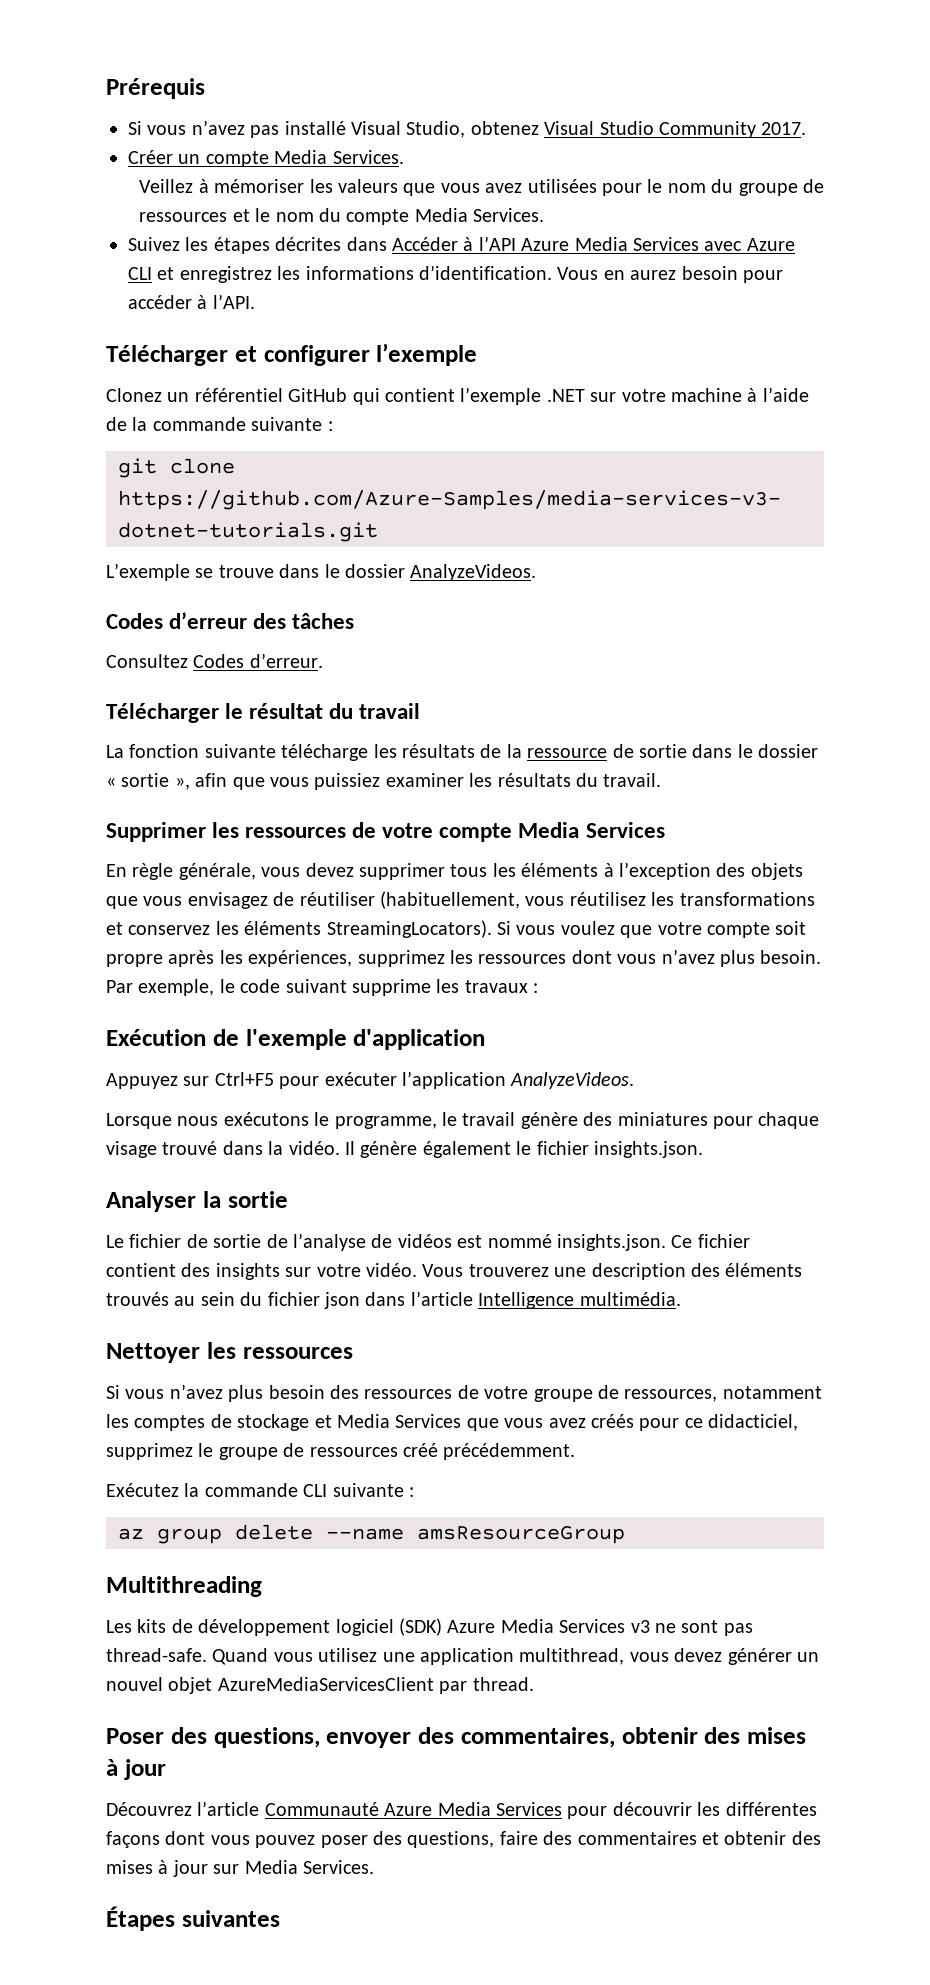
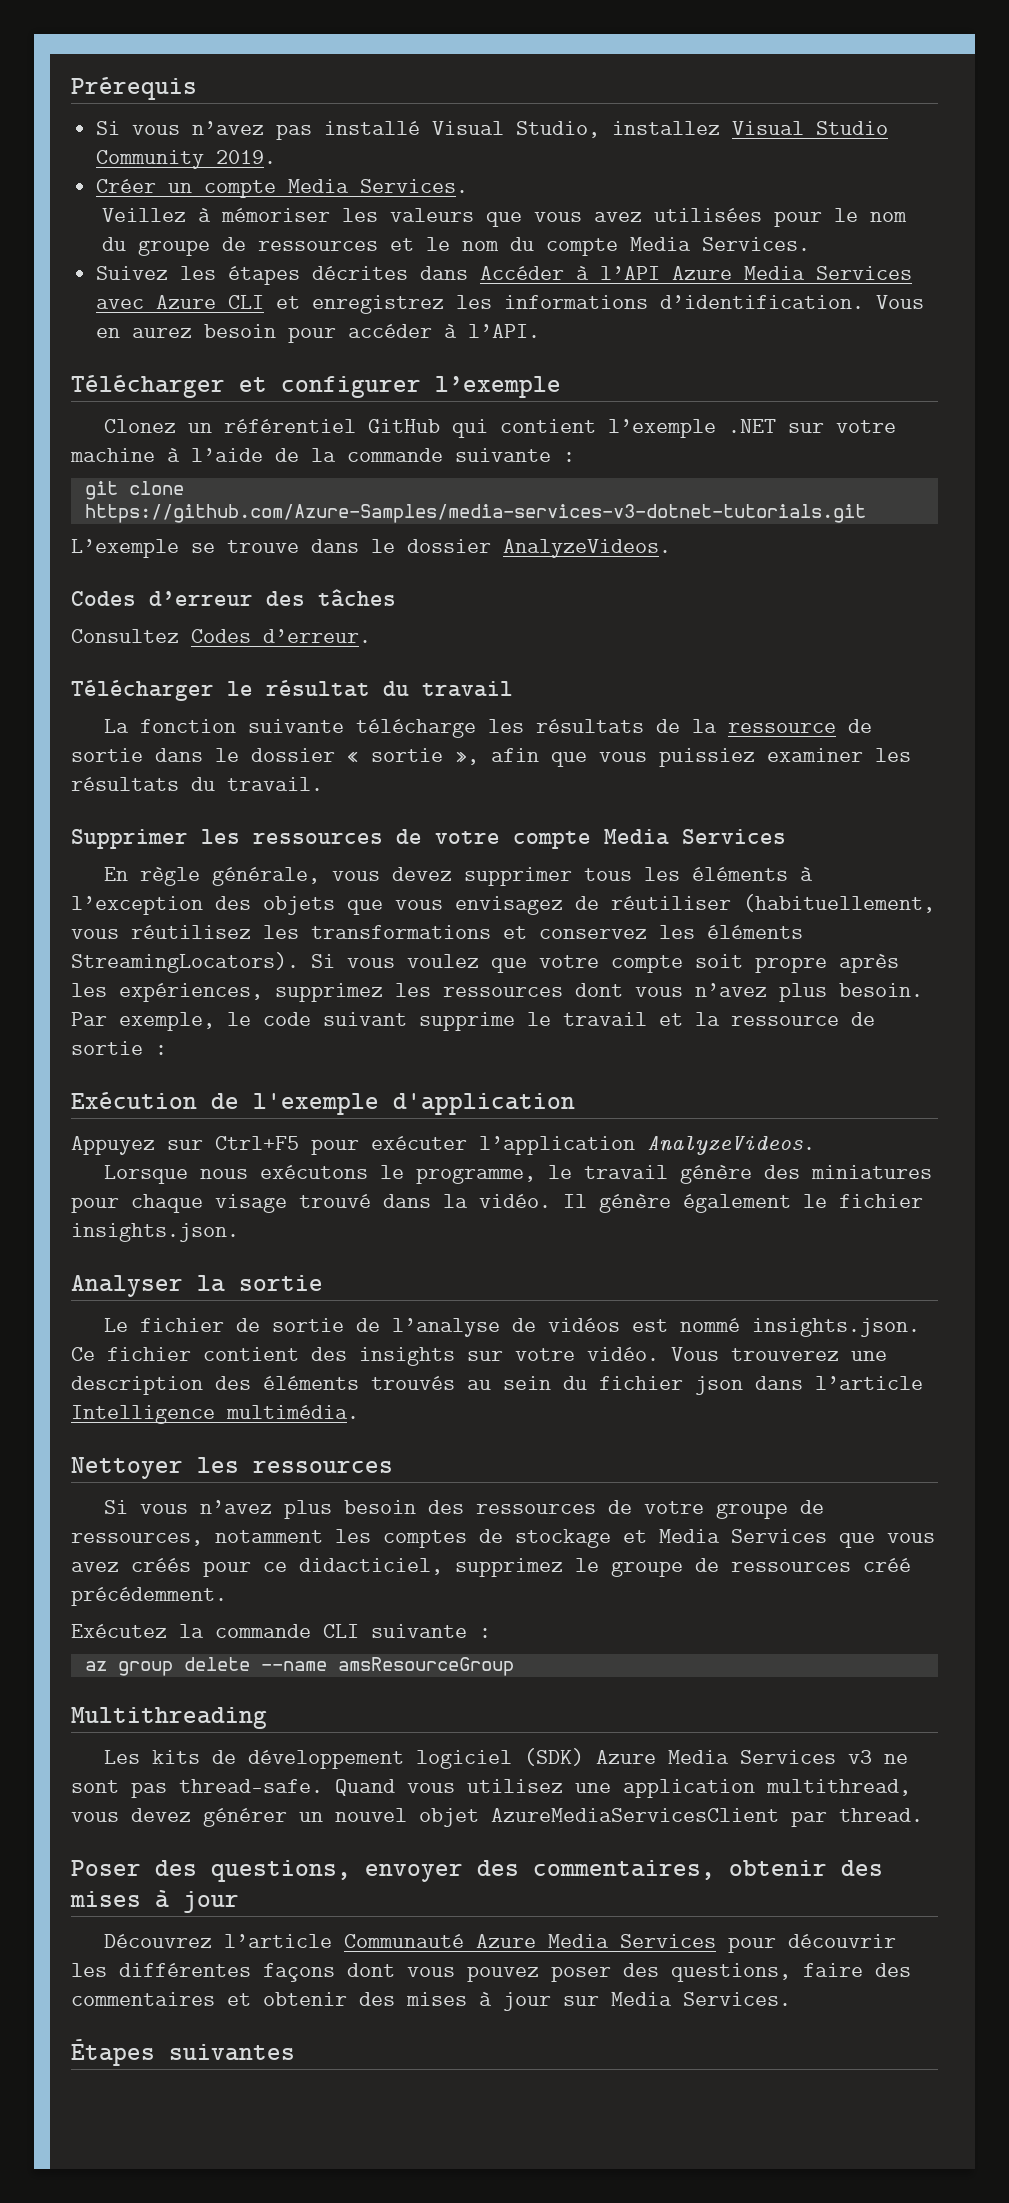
[470,121,539,135] obtenez -> [612,121,721,135] installez
[761,122,807,135] 2017. -> [216,150,277,164] 2019.
[436,979,528,993] les travaux -> [527,1012,875,1026] [71,1041,143,1055] le travail et la ressource de sortie

